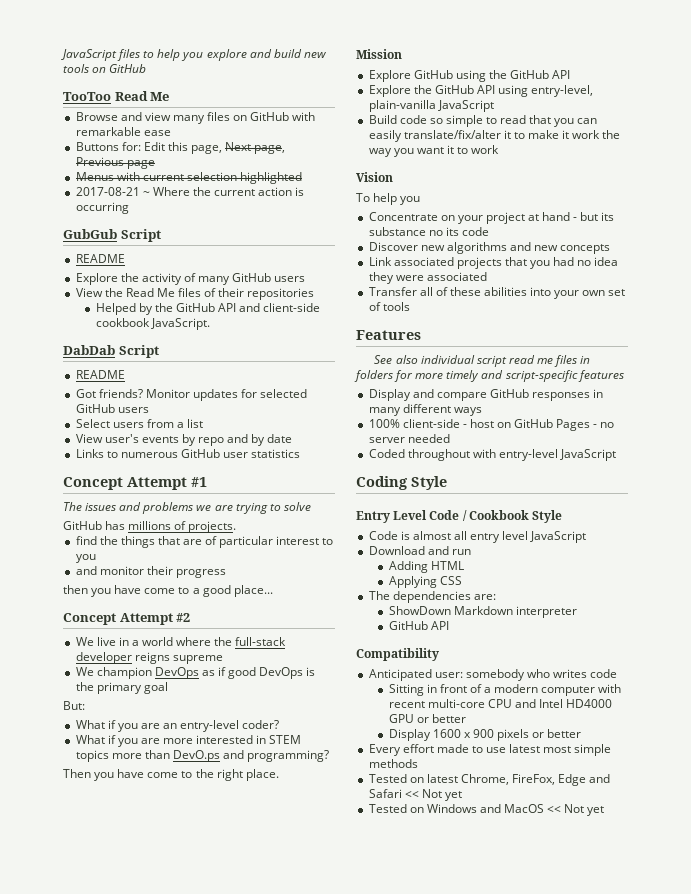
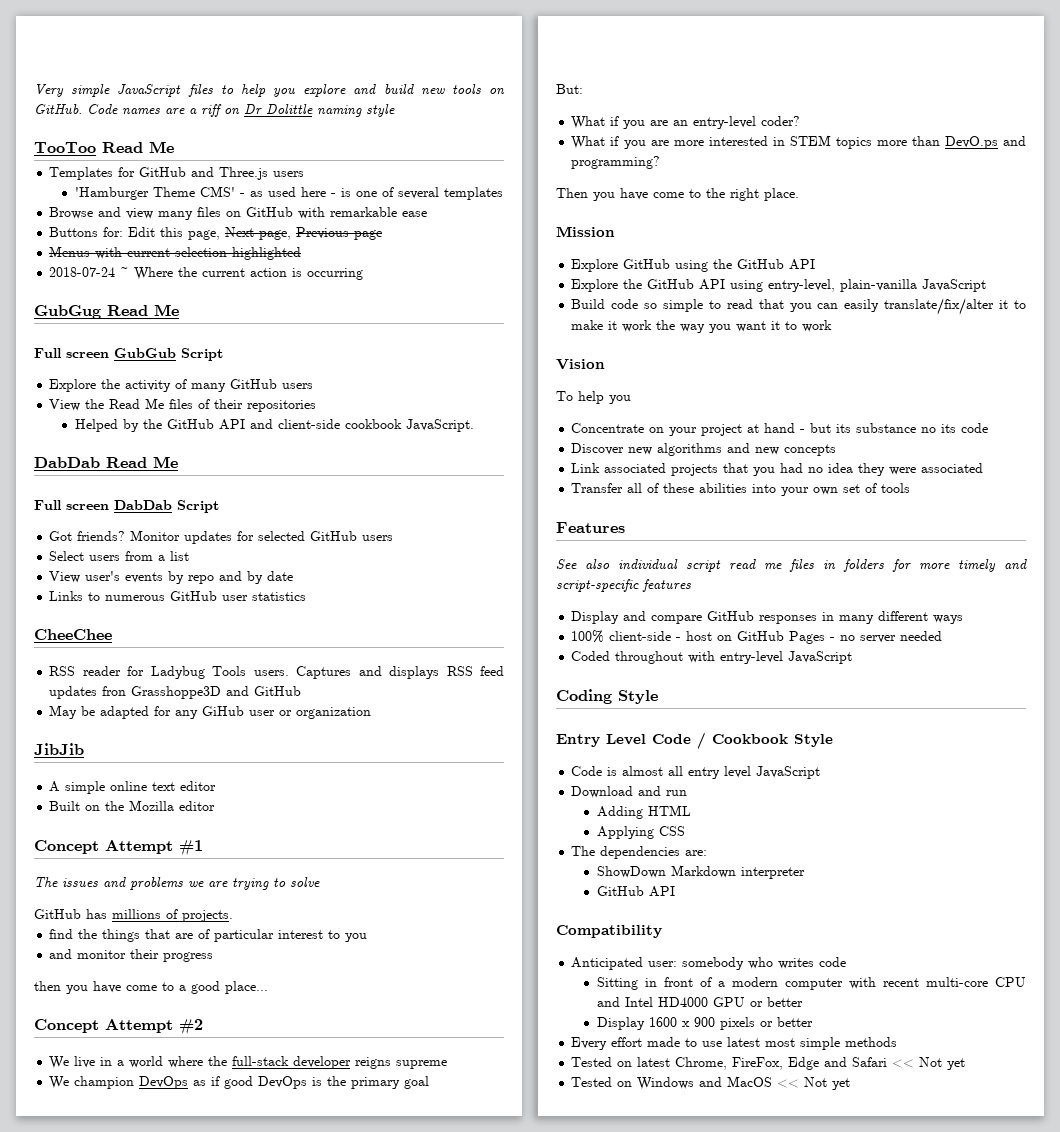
(61, 55) none -> [34,84,111,97] Very simple
[109,64,147,73] [63,91,170,101] GitHub // TooToo Read Me -> [34,104,395,117] [34,141,174,153] [49,167,305,180] [75,186,504,200] GitHub. Code names are a riff on Dr Dolittle naming style // TooToo Read Me // Templates for GitHub and Three.js users // 'Hamburger Theme CMS' - as used here - is one of several templates
[75,187,140,196] 2017-08-21 -> [49,267,116,277] 2018-07-24
(129, 208) none -> [34,304,179,319] [34,348,109,358] GubGug Read Me // Full screen
[75,254,125,263] // README -> (223, 354) none
[118,345,159,358] [75,370,125,379] Script // README -> [106,456,178,468] [34,500,219,513] Read Me // Full screen DabDab Script
(301, 453) none -> [34,629,112,640] [49,666,504,679] [49,686,302,699] [49,705,372,719] [34,743,84,755] [49,781,217,794] [49,800,216,811] // CheeChee // RSS reader for Ladybug Tools users. Captures and displays RSS feed updates fron Grasshoppe3D and GitHub // May be adapted for any GiHub user or organization // JibJib // A simple online text editor // Built on the Mozilla editor

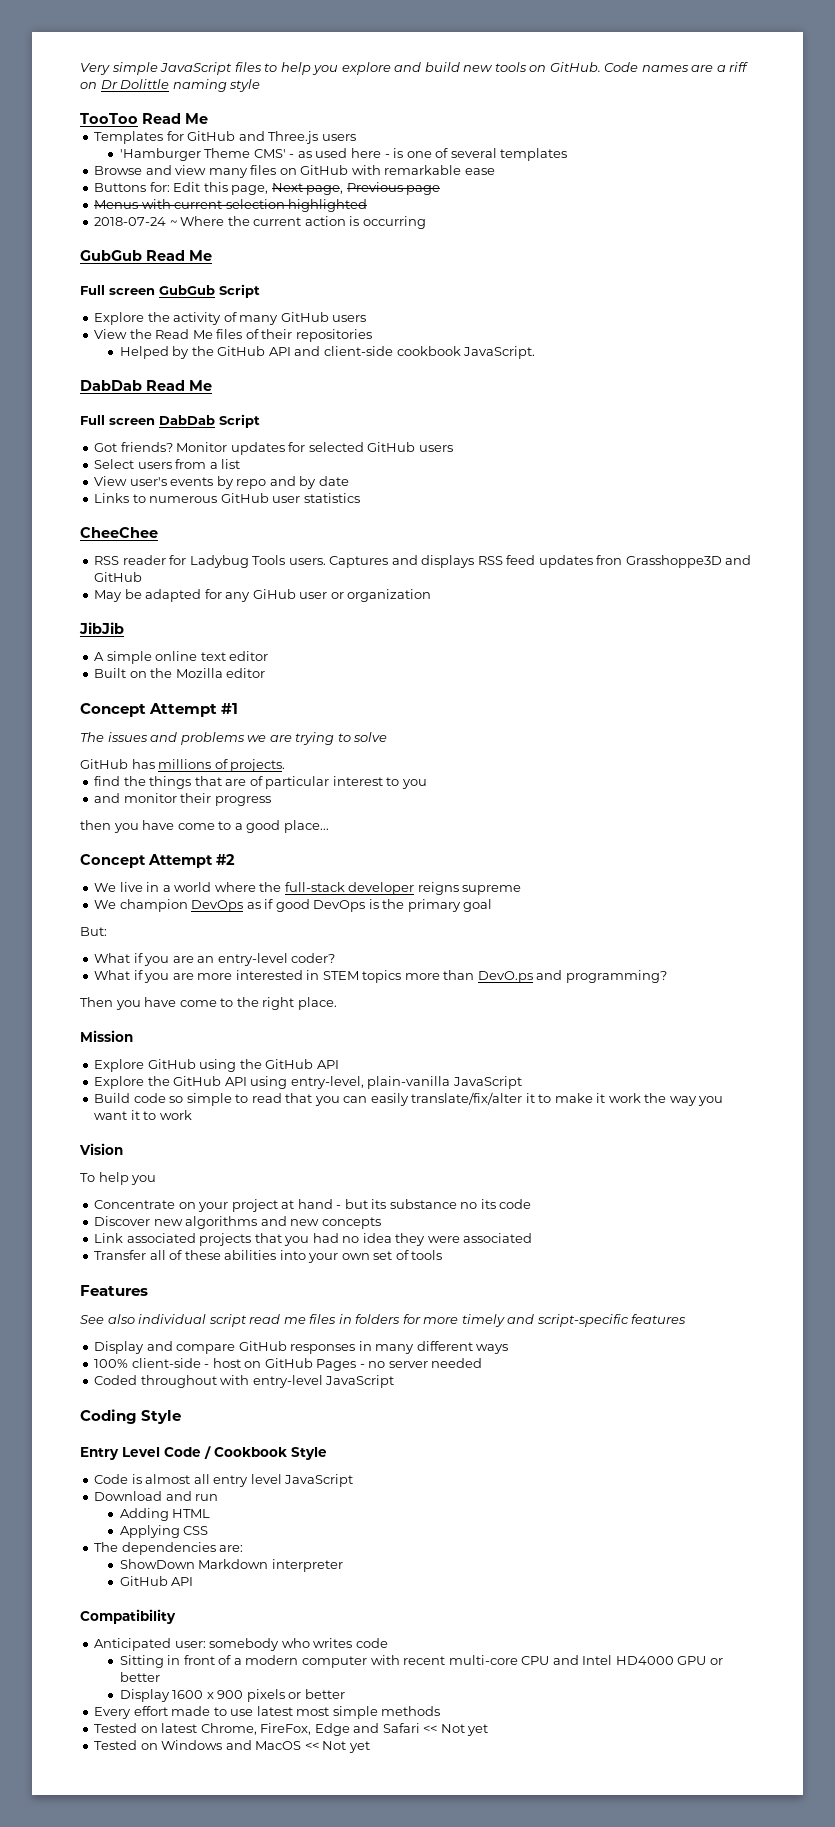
[34,305,101,319] GubGug -> [80,250,142,261] GubGub

